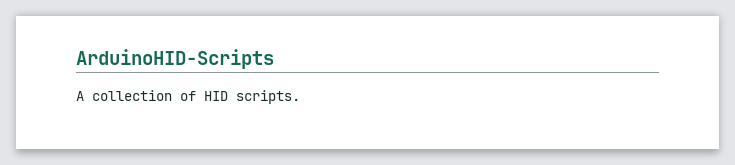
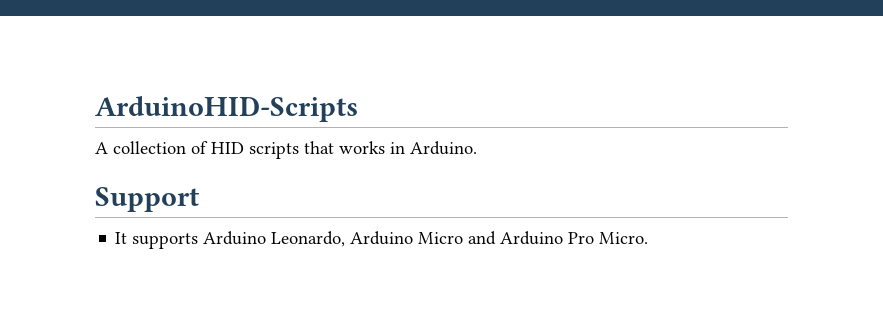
[236,90,300,104] scripts. -> [249,141,477,159] [95,187,199,212] [115,231,649,249] scripts that works in Arduino. // Support // It supports Arduino Leonardo, Arduino Micro and Arduino Pro Micro.

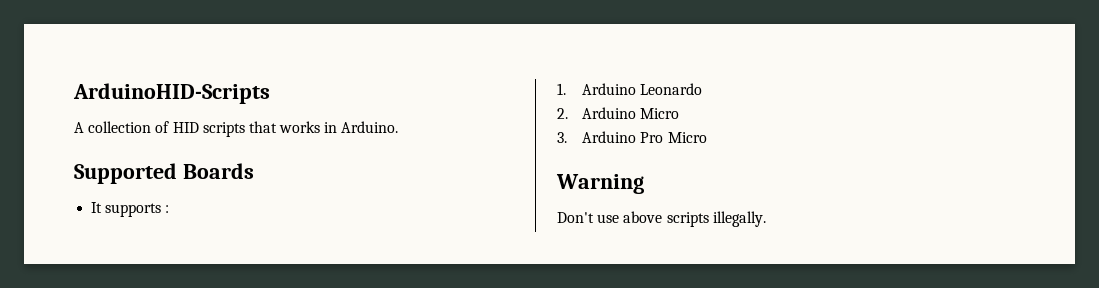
[95,187,199,212] Support -> [74,163,254,184] Supported Boards
[203,231,346,247] Arduino Leonardo, -> [165,205,170,213] [557,83,703,95] [557,108,568,119] : // 1. Arduino Leonardo // 2.
[468,231,497,245] and -> [557,132,567,143] // 3.
[599,232,649,244] Micro. -> [667,132,707,143] [556,174,644,194] [557,211,766,227] Micro // Warning // Don't use above scripts illegally.

